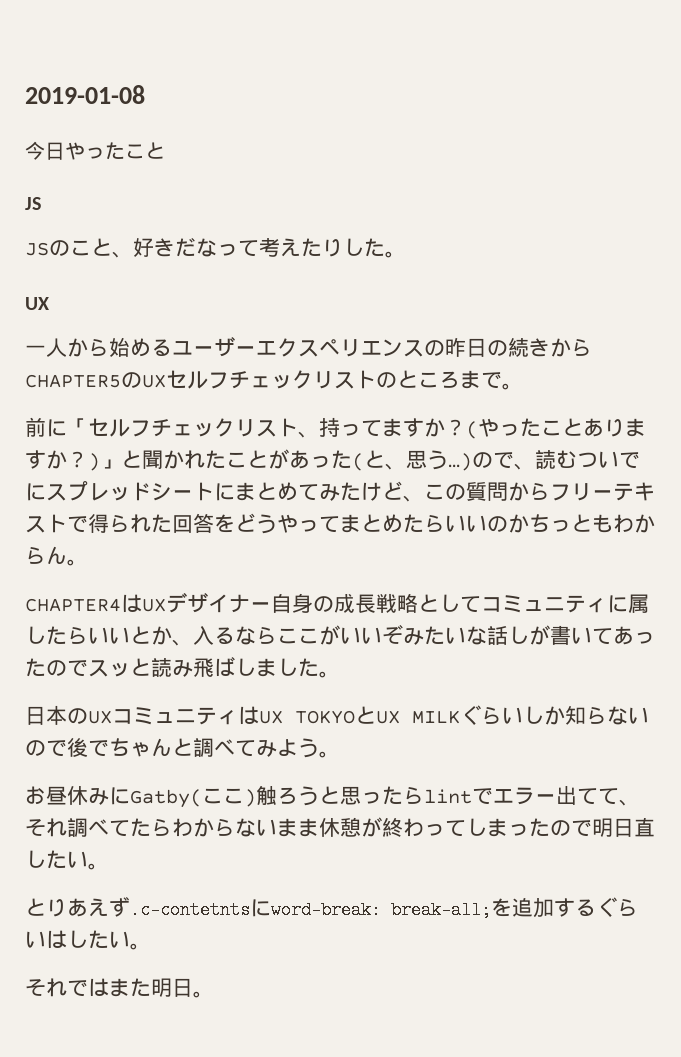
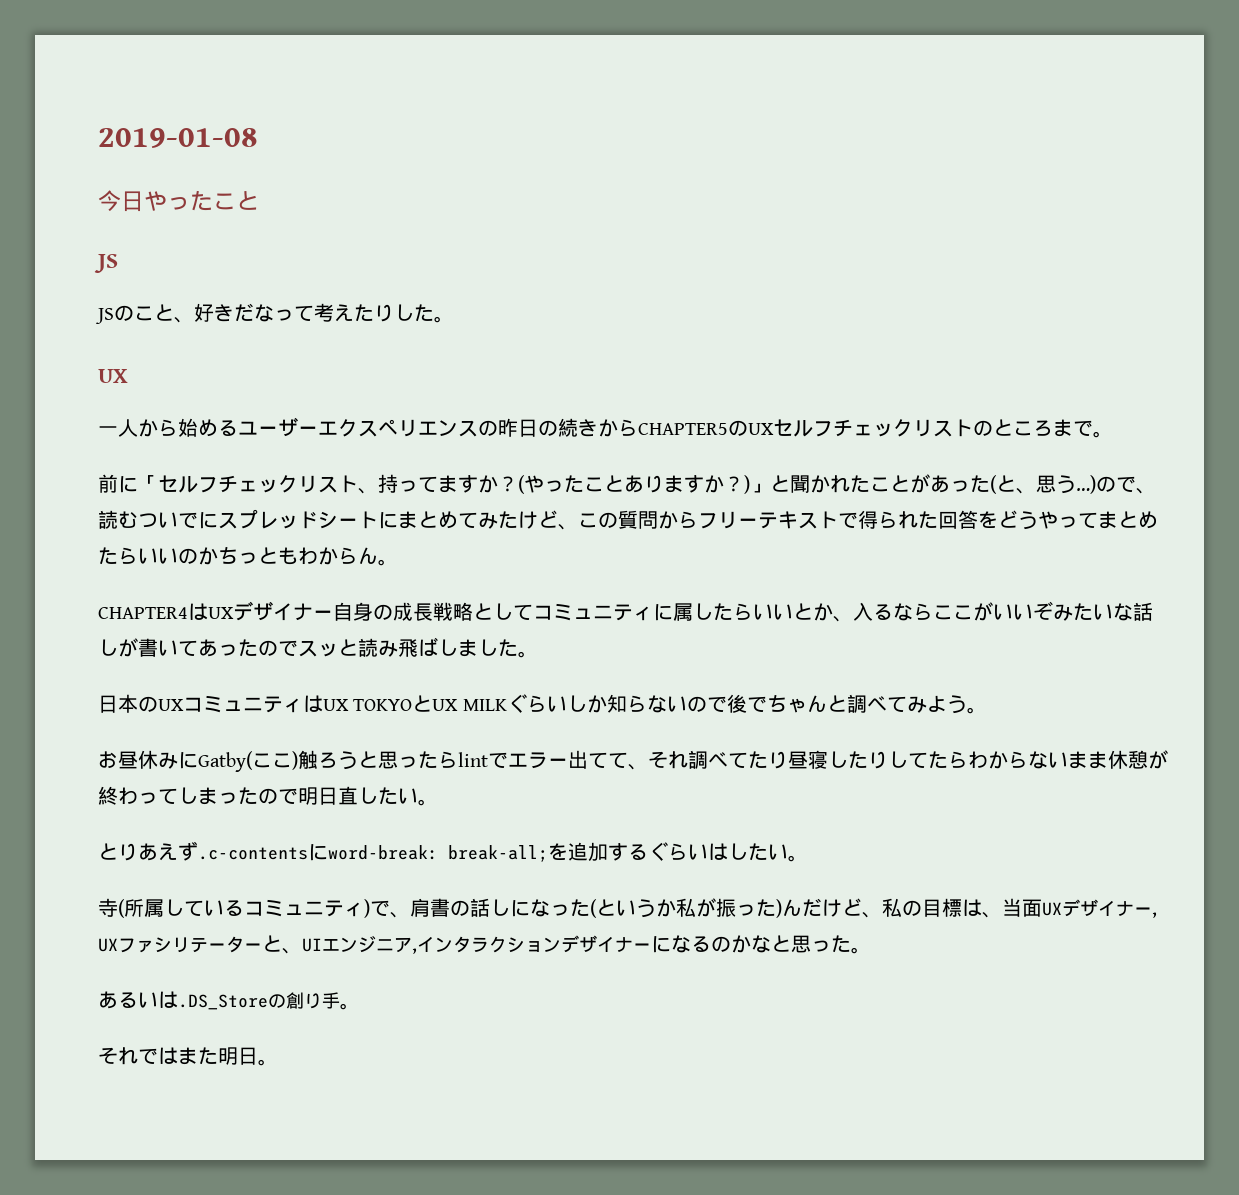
(151, 827) none -> [768,750,948,769] り昼寝したりしてた
[130,901,250,919] .c-contetnts -> [198,847,308,860] .c-contents
(151, 946) none -> [98,898,1157,918] [98,935,871,954] [98,991,360,1010] // 寺(所属しているコミュニティ)で、肩書の話しになった(というか私が振った)んだけど、私の目標は、当面UXデザイナー, UXファシリテーターと、UIエンジニア,インタラクションデザイナーになるのかなと思った。 // あるいは.DS_Storeの創り手。

